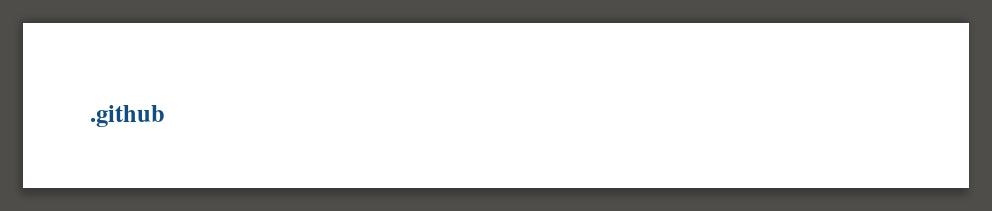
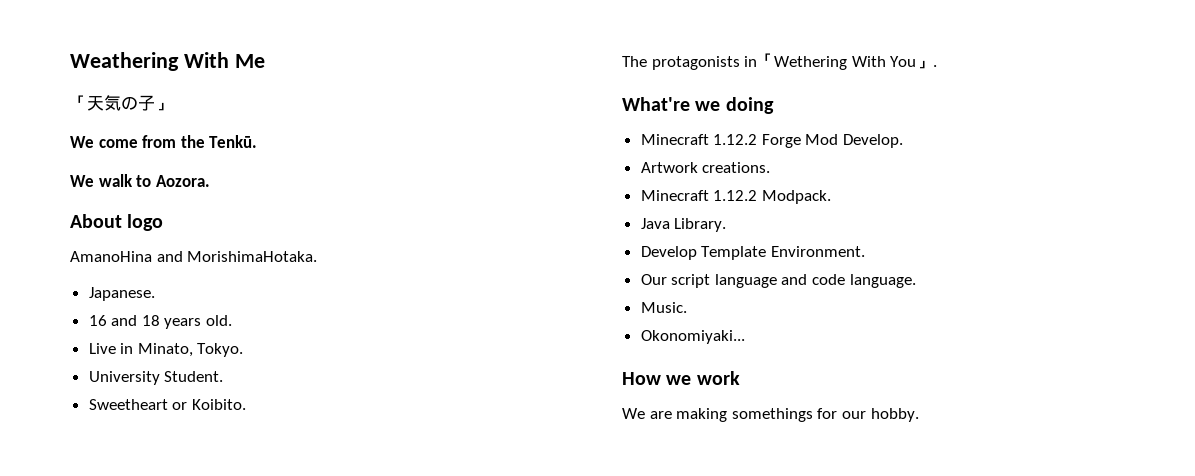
[90,105,165,127] .github -> [70,52,265,71] [70,95,172,111] [70,135,258,148] [70,174,210,187] [70,214,164,231] [70,251,318,262] [88,287,155,301] [88,315,233,329] [88,343,244,357] [88,371,224,385] [88,399,246,410] [622,53,938,70] [622,97,774,114] [640,134,904,148] [640,162,771,173] [640,190,831,204] [640,218,727,232] [640,246,865,260] [640,274,916,288] [640,302,687,313] [640,330,745,344] [622,371,740,385] [622,408,919,422] Weathering With Me // 「天気の子」 // We come from the Tenkū. // We walk to Aozora. // About logo // AmanoHina and MorishimaHotaka. // Japanese. // 16 and 18 years old. // Live in Minato, Tokyo. // University Student. // Sweetheart or Koibito. // The protagonists in「Wethering With You」. // What're we doing // Minecraft 1.12.2 Forge Mod Develop. // Artwork creations. // Minecraft 1.12.2 Modpack. // Java Library. // Develop Template Environment. // Our script language and code language. // Music. // Okonomiyaki... // How we work // We are making somethings for our hobby.

